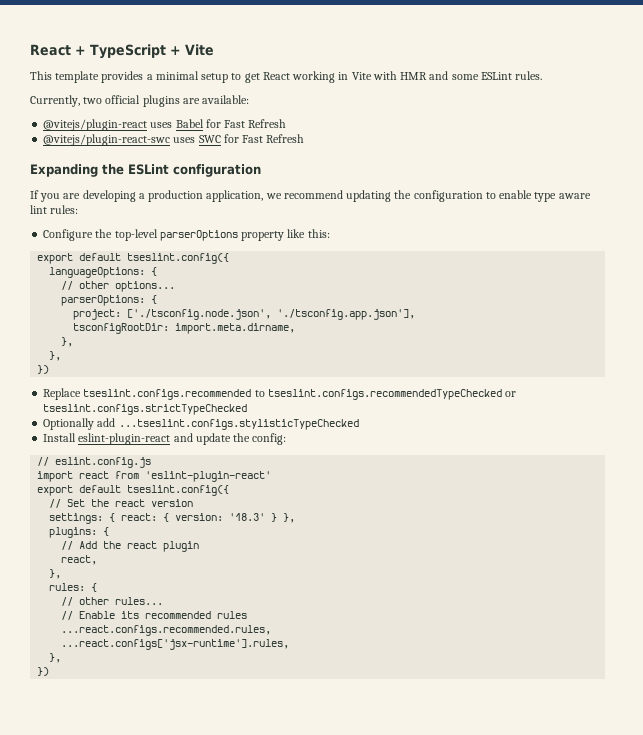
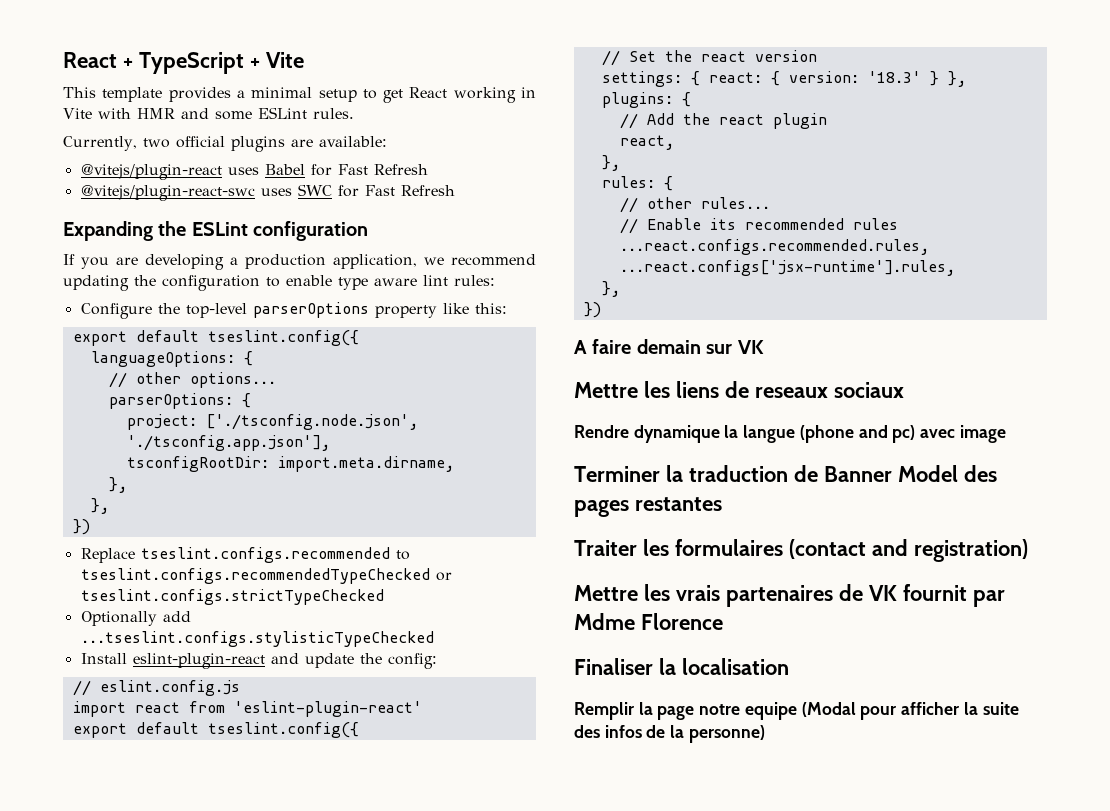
(50, 671) none -> [574,339,764,354] [574,381,904,398] [574,425,1006,443] [574,465,997,482] [574,497,722,517] [574,539,1028,562] [574,584,1005,607] [574,613,723,630] [574,658,789,675] [574,702,1019,720] [574,725,765,743] // A faire demain sur VK // Mettre les liens de reseaux sociaux // Rendre dynamique la langue (phone and pc) avec image // Terminer la traduction de Banner Model des pages restantes // Traiter les formulaires (contact and registration) // Mettre les vrais partenaires de VK fournit par Mdme Florence // Finaliser la localisation // Remplir la page notre equipe (Modal pour afficher la suite des infos de la personne)

